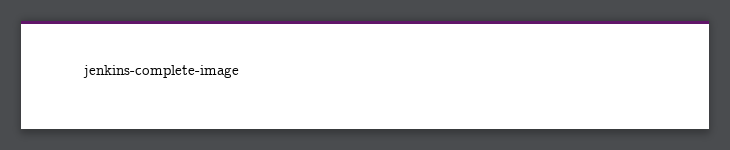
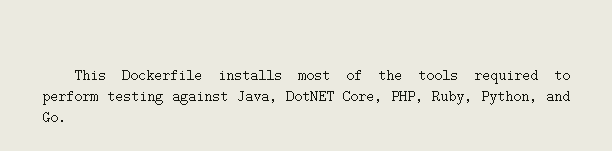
[83,65,239,78] jenkins-complete-image -> [74,69,570,84] [42,90,571,105] [42,111,66,124] This Dockerfile installs most of the tools required to perform testing against Java, DotNET Core, PHP, Ruby, Python, and Go.

